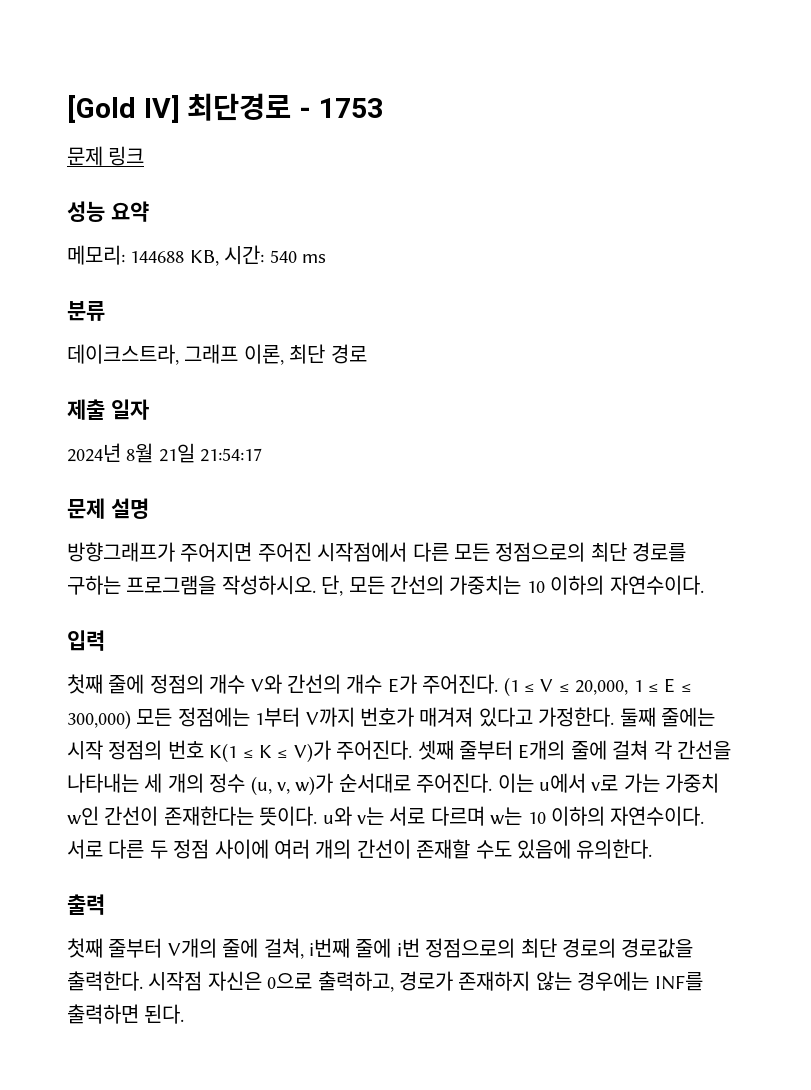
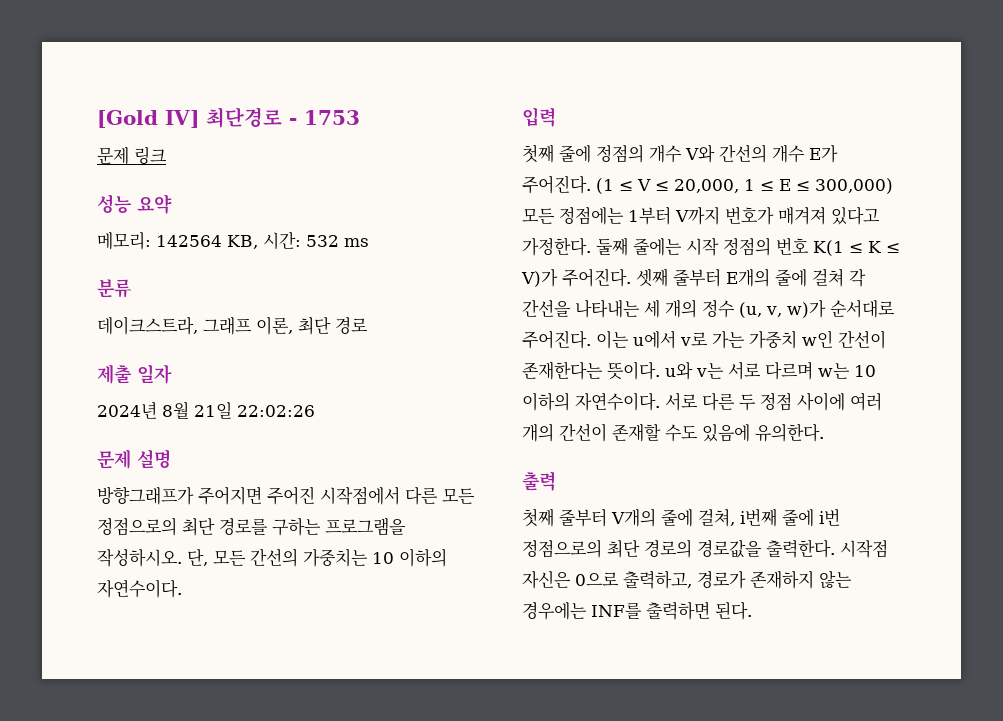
[130,251,185,263] 144688 -> [156,235,222,247] 142564
[269,250,297,263] 540 -> [306,235,339,247] 532
[200,448,263,462] 21:54:17 -> [237,405,315,417] 22:02:26

